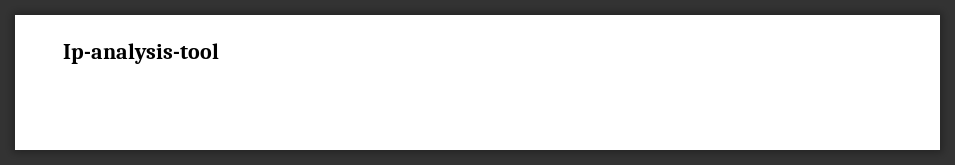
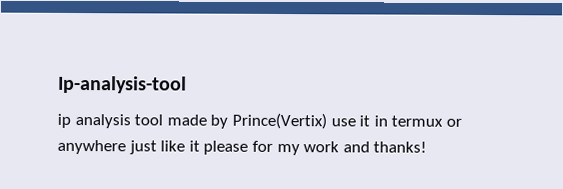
(219, 53) none -> [57,112,462,130] [57,139,428,156] // ip analysis tool made by Prince(Vertix) use it in termux or anywhere just like it please for my work and thanks!

